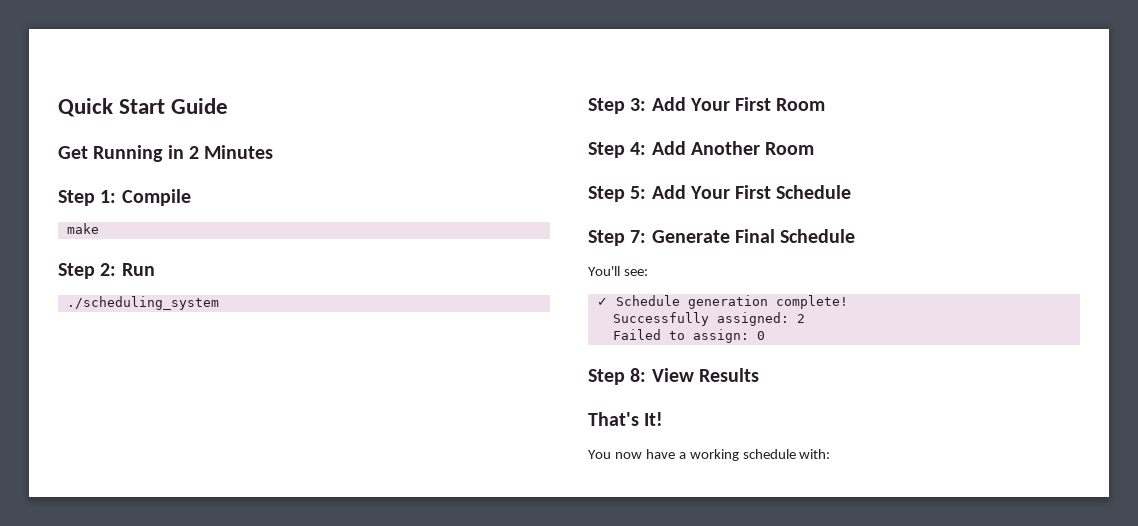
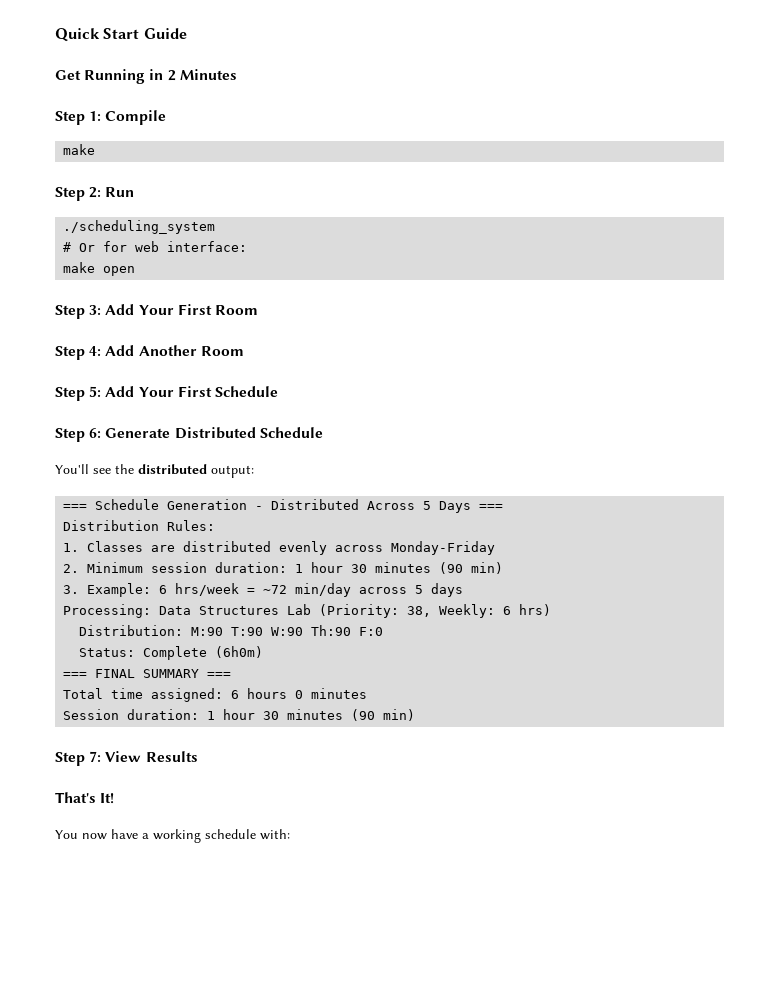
(219, 303) none -> [63,241,248,252] [63,262,136,276] // # Or for web interface: // make open
[630,229,775,243] 7: Generate Final -> [89,427,256,439] 6: Generate Distributed
[623,269,648,276] [596,295,848,309] [612,312,805,326] [612,329,765,343] [588,368,647,385] see: // ✓ Schedule generation complete! // Successfully assigned: 2 // Failed to assign: 0 // Step 8: -> [93,464,254,478] [63,499,504,513] [63,520,216,531] [63,541,496,555] [63,562,504,574] [63,583,464,597] [63,604,552,618] [79,625,384,636] [79,646,264,660] [63,669,232,678] [63,688,368,702] [63,709,416,721] [55,751,102,766] see the distributed output: // === Schedule Generation - Distributed Across 5 Days === // Distribution Rules: // 1. Classes are distributed evenly across Monday-Friday // 2. Minimum session duration: 1 hour 30 minutes (90 min) // 3. Example: 6 hrs/week = ~72 min/day across 5 days // Processing: Data Structures Lab (Priority: 38, Weekly: 6 hrs) // Distribution: M:90 T:90 W:90 Th:90 F:0 // Status: Complete (6h0m) // === FINAL SUMMARY === // Total time assigned: 6 hours 0 minutes // Session duration: 1 hour 30 minutes (90 min) // Step 7:

